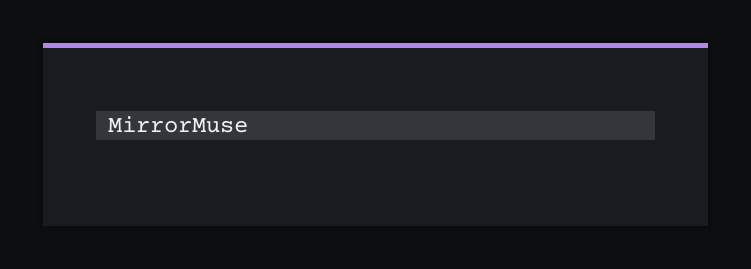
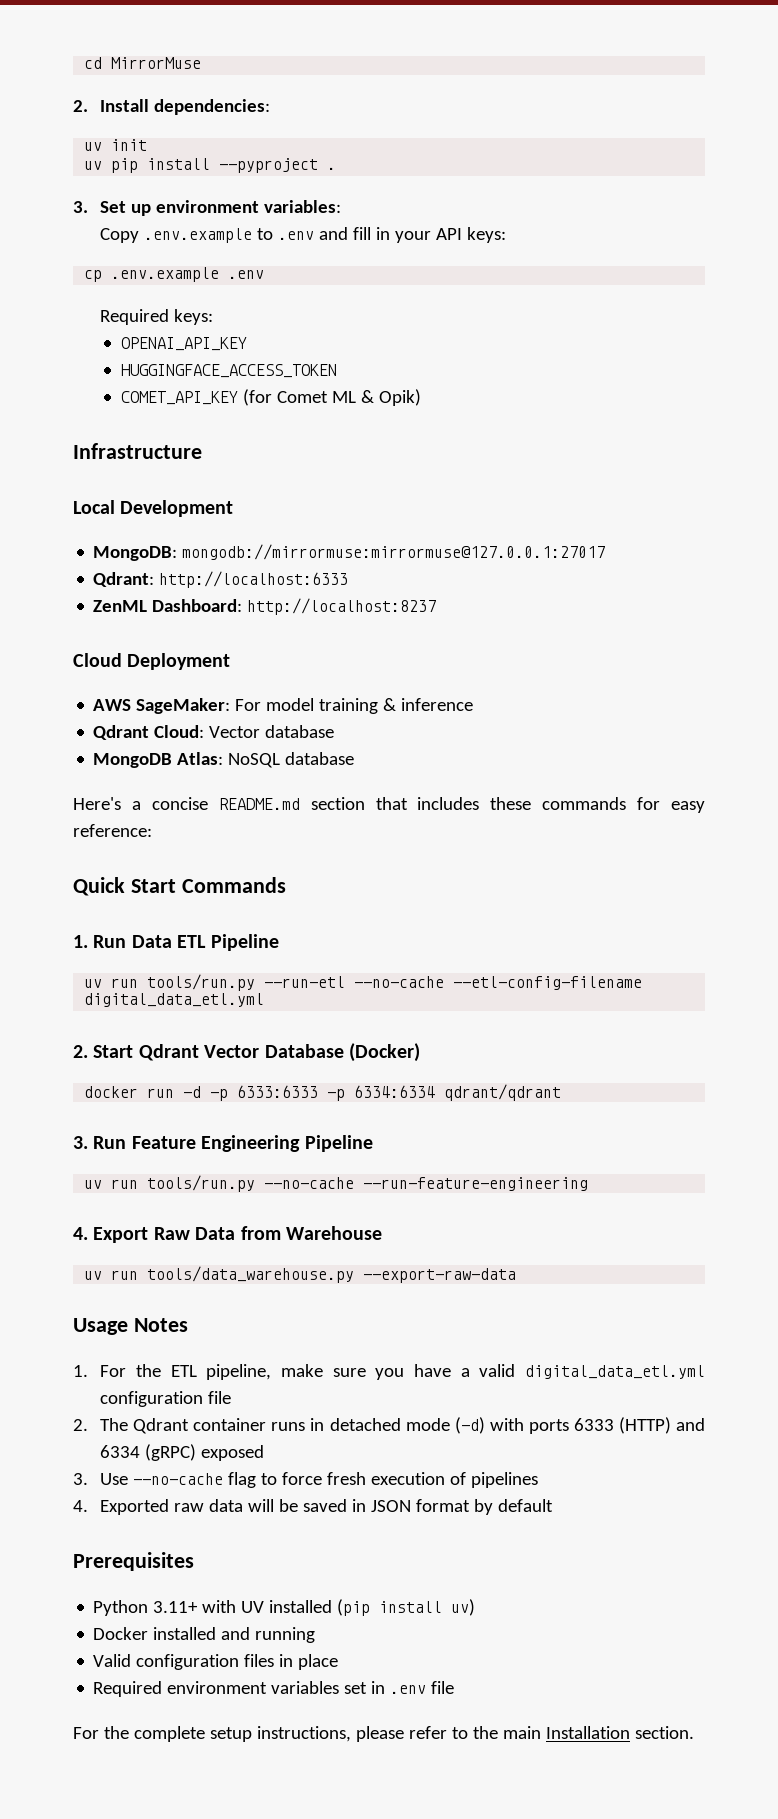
(108, 124) none -> [84,57,103,69] cd
(248, 124) none -> [73,99,271,115] [84,139,148,151] [84,158,337,173] [73,200,342,216] [100,227,507,243] [84,267,265,282] [100,309,214,325] [120,337,247,351] [120,364,337,378] [120,389,421,406] [73,443,202,459] [73,500,234,517] [93,544,606,561] [93,571,349,588] [93,598,437,615] [73,653,231,670] [93,698,474,714] [93,725,335,740] [93,752,355,768] [73,797,705,813] [73,824,152,837] [73,877,286,896] [73,934,279,951] [84,974,643,991] [84,993,265,1007] [73,1043,420,1062] [84,1084,562,1101] [73,1135,373,1152] [84,1175,589,1192] [73,1226,382,1243] [84,1266,517,1283] [73,1318,188,1335] [73,1364,705,1380] [100,1391,232,1407] [73,1417,706,1434] [100,1444,265,1461] [73,1472,539,1488] [73,1499,554,1515] [73,1552,194,1571] [93,1599,476,1616] [93,1627,316,1643] [93,1654,339,1670] [93,1681,455,1697] [73,1726,694,1742] // 2. Install dependencies: // uv init // uv pip install --pyproject . // 3. Set up environment variables: // Copy .env.example to .env and fill in your API keys: // cp .env.example .env // Required keys: // OPENAI_API_KEY // HUGGINGFACE_ACCESS_TOKEN // COMET_API_KEY (for Comet ML & Opik) // Infrastructure // Local Development // MongoDB: mongodb://mirrormuse:mirrormuse@127.0.0.1:27017 // Qdrant: http://localhost:6333 // ZenML Dashboard: http://localhost:8237 // Cloud Deployment // AWS SageMaker: For model training & inference // Qdrant Cloud: Vector database // MongoDB Atlas: NoSQL database // Here's a concise README.md section that includes these commands for easy reference: // Quick Start Commands // 1. Run Data ETL Pipeline // uv run tools/run.py --run-etl --no-cache --etl-config-filename digital_data_etl.yml // 2. Start Qdrant Vector Database (Docker) // docker run -d -p 6333:6333 -p 6334:6334 qdrant/qdrant // 3. Run Feature Engineering Pipeline // uv run tools/run.py --no-cache --run-feature-engineering // 4. Export Raw Data from Warehouse // uv run tools/data_warehouse.py --export-raw-data // Usage Notes // 1. For the ETL pipeline, make sure you have a valid digital_data_etl.yml configuration file // 2. The Qdrant container runs in detached mode (-d) with ports 6333 (HTTP) and 6334 (gRPC) exposed // 3. Use --no-cache flag to force fresh execution of pipelines // 4. Exported raw data will be saved in JSON format by default // Prerequisites // Python 3.11+ with UV installed (pip install uv) // Docker installed and running // Valid configuration files in place // Required environment variables set in .env file // For the complete setup instructions, please refer to the main Installation section.

